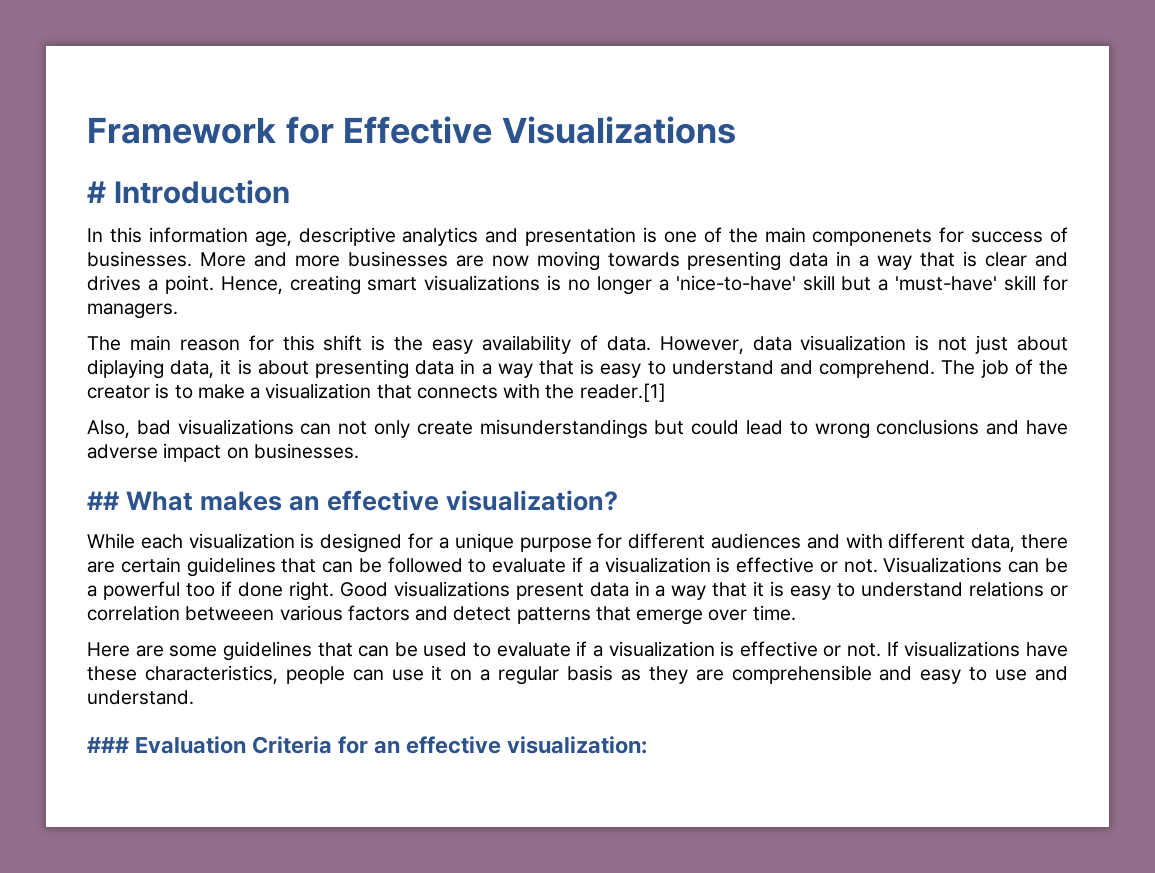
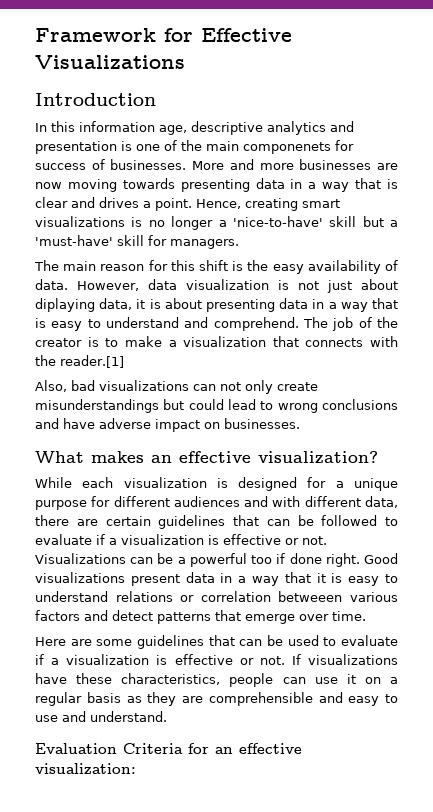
[87,181,106,203] # -> (185, 62) none
[87,491,120,510] ## -> (300, 423) none
[87,737,129,753] ### -> (167, 716) none

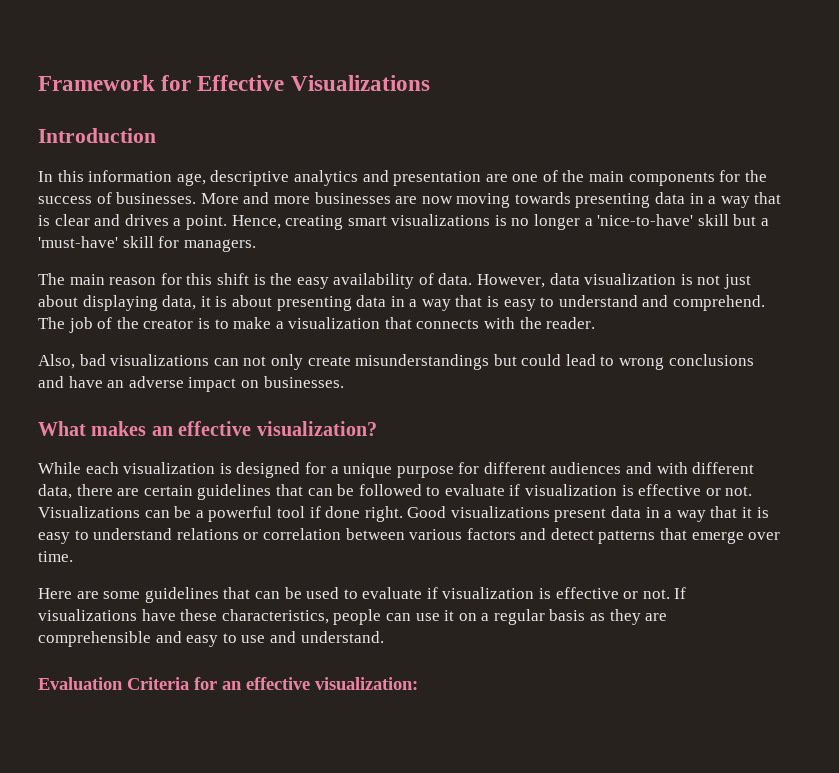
[121,141,132,151] is -> [485,174,508,182] are
[243,140,354,154] componenets for -> [628,170,767,186] components for the
[35,298,95,312] diplaying -> [82,295,158,311] displaying
[60,355,124,368] reader.[1] -> [546,317,596,329] reader.
(95, 423) none -> [107,380,125,388] an
[109,538,117,545] a -> (521, 490) none
[251,555,273,564] too -> [276,506,305,518] tool
[278,591,343,602] betweeen -> [345,528,405,540] between
[51,658,60,665] a -> (438, 593) none

